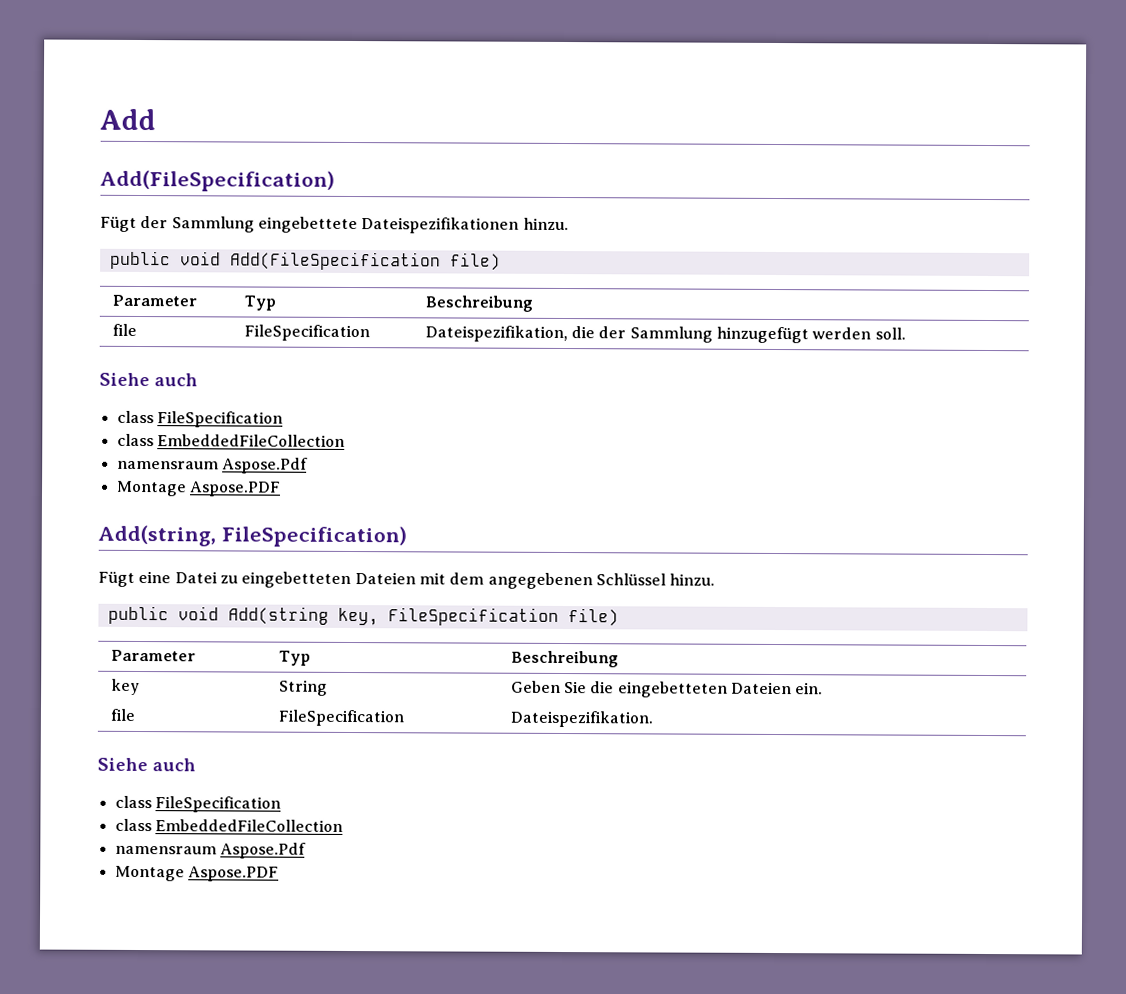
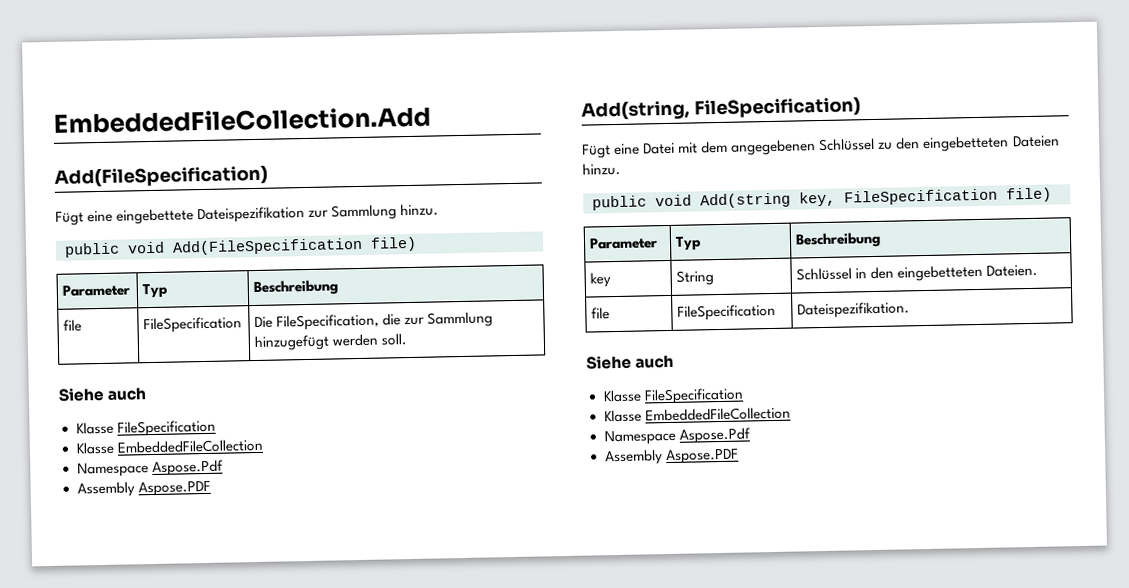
[99,108,156,131] Add -> [53,106,431,134] EmbeddedFileCollection.Add
[140,216,520,234] der Sammlung eingebettete Dateispezifikationen -> [87,204,398,225] eine eingebettete Dateispezifikation zur Sammlung
[424,325,627,343] Dateispezifikation, die der -> [254,313,426,331] Die FileSpecification, die zur
[116,410,283,428] [116,433,345,447] [116,457,308,474] [116,480,187,497] class FileSpecification // class EmbeddedFileCollection // namensraum Aspose.Pdf // Montage -> [75,419,216,437] [75,438,263,455] [76,459,224,478] [76,481,135,498] Klasse FileSpecification // Klasse EmbeddedFileCollection // Namespace Aspose.Pdf // Assembly
[219,571,416,589] zu eingebetteten Dateien -> (676, 148) none
(666, 579) none -> [878,135,1060,153] zu den eingebetteten Dateien
[510,680,824,698] Geben Sie die eingebetteten Dateien ein. -> [796,264,1039,282] Schlüssel in den eingebetteten Dateien.
[114,795,281,813] [114,818,343,832] [114,842,306,859] [114,865,185,882] class FileSpecification // class EmbeddedFileCollection // namensraum Aspose.Pdf // Montage -> [602,387,744,405] [603,406,791,423] [603,427,751,446] [604,449,663,466] Klasse FileSpecification // Klasse EmbeddedFileCollection // Namespace Aspose.Pdf // Assembly

